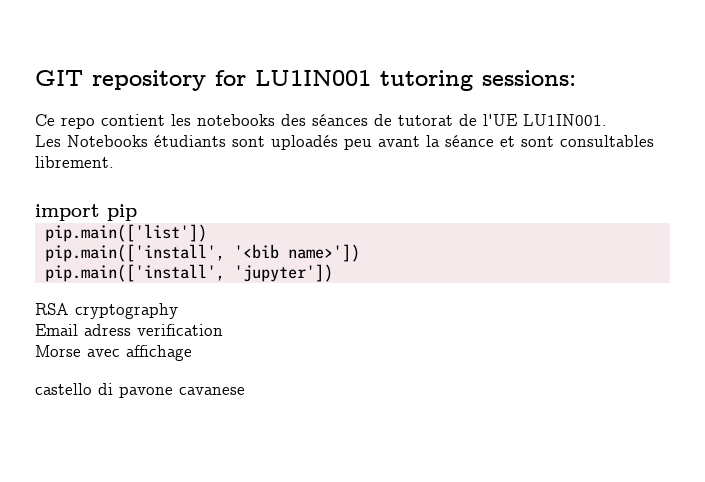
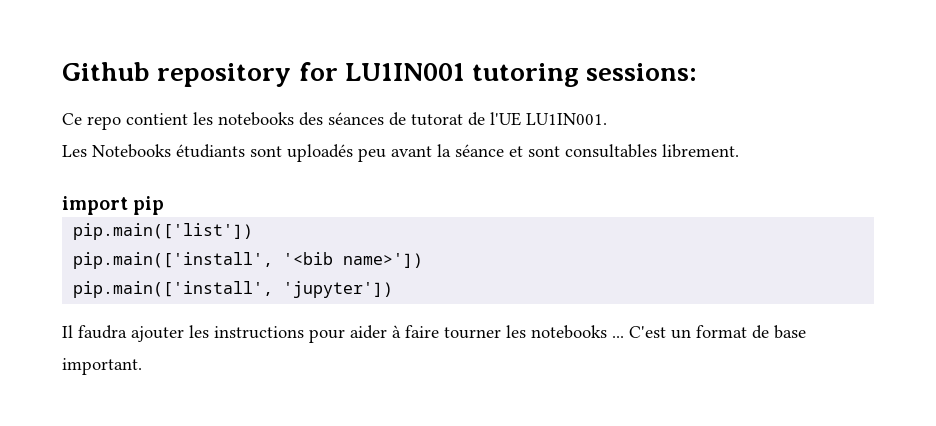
[35,70,83,86] GIT -> [62,62,150,81] Github
[35,303,178,319] [35,324,223,336] [35,345,192,361] [35,383,245,398] RSA cryptography // Email adress verification // Morse avec affichage // castello di pavone cavanese -> [62,325,806,343] [62,358,142,375] Il faudra ajouter les instructions pour aider à faire tourner les notebooks ... C'est un format de base important.

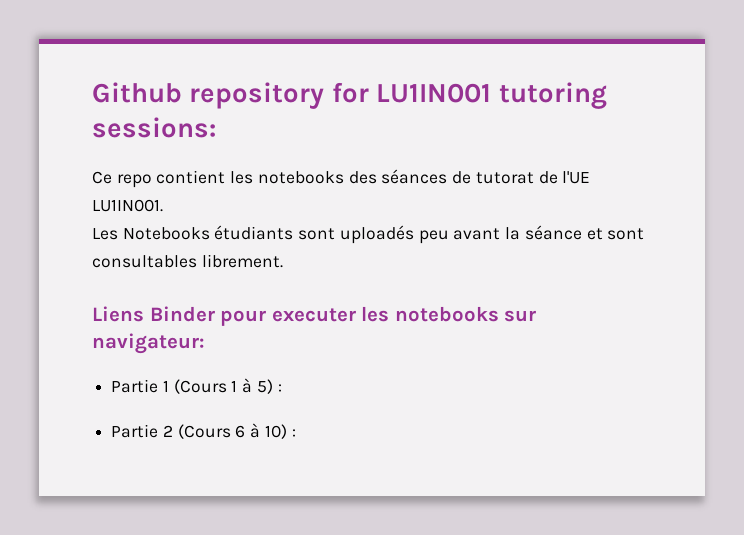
[62,196,165,215] [73,223,254,240] [73,252,424,269] [73,281,394,298] [62,325,806,343] [62,358,142,375] import pip // pip.main(['list']) // pip.main(['install', '<bib name>']) // pip.main(['install', 'jupyter']) // Il faudra ajouter les instructions pour aider à faire tourner les notebooks ... C'est un format de base important. -> [92,306,537,326] [92,333,205,354] [111,378,282,394] [111,423,296,439] Liens Binder pour executer les notebooks sur navigateur: // Partie 1 (Cours 1 à 5) : // Partie 2 (Cours 6 à 10) :

